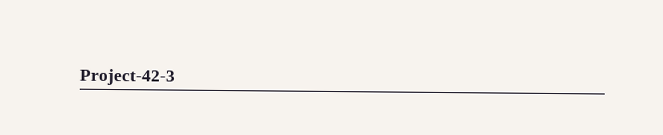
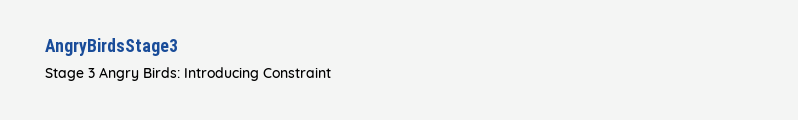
[79,68,175,86] Project-42-3 -> [45,38,178,56] [45,67,331,81] AngryBirdsStage3 // Stage 3 Angry Birds: Introducing Constraint

